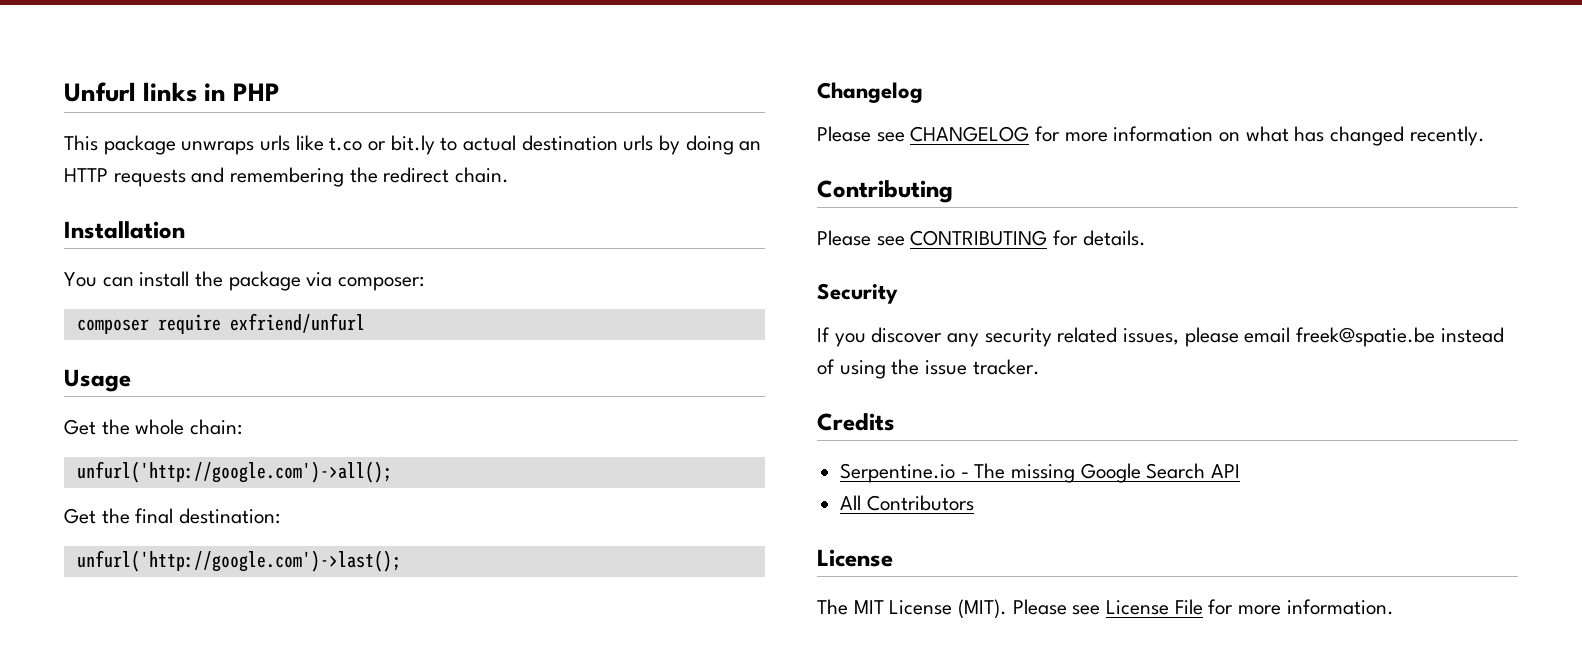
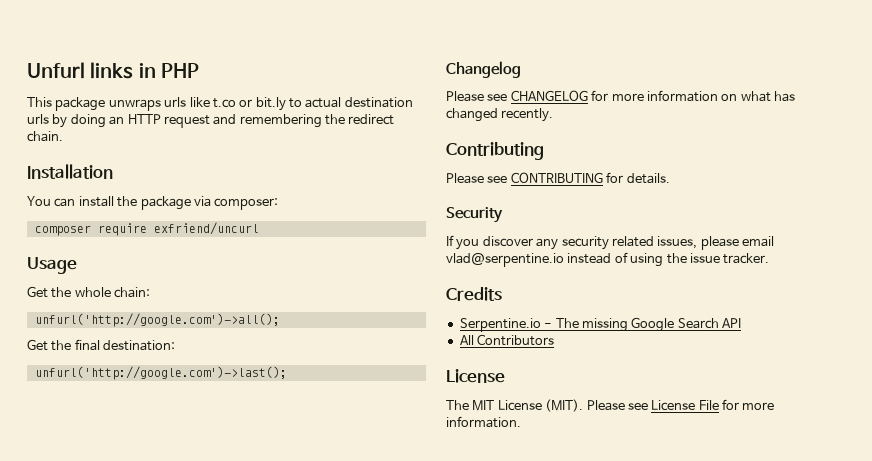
[113,169,186,187] requests -> [163,115,210,128] request
[229,313,365,333] exfriend/unfurl -> [153,222,259,235] exfriend/uncurl
[1296,327,1436,347] freek@spatie.be -> [446,253,564,267] vlad@serpentine.io

